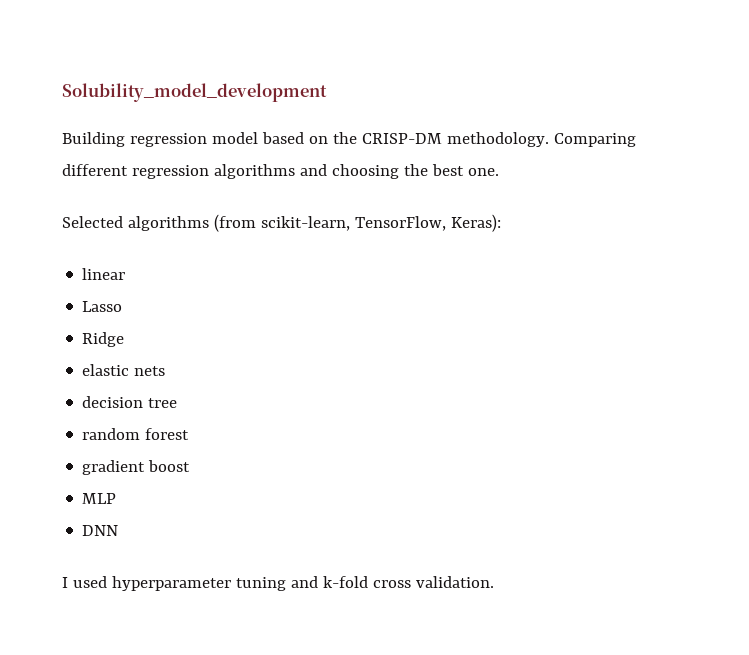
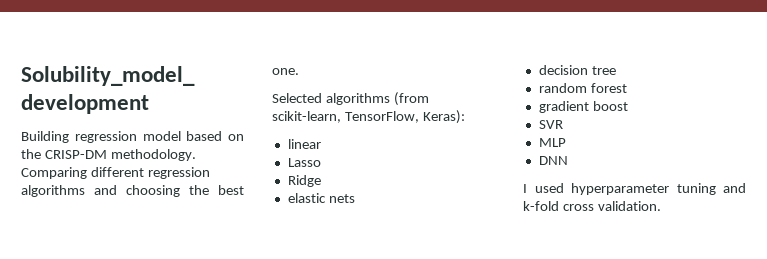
(191, 466) none -> [538,120,563,129] // SVR

